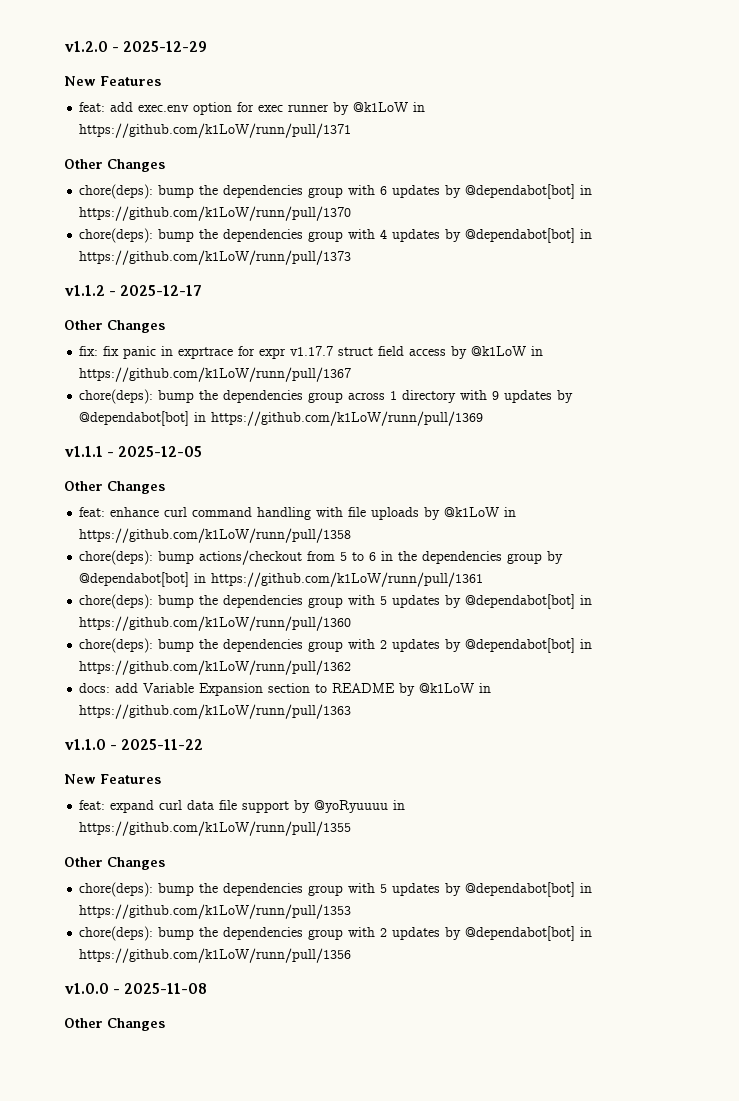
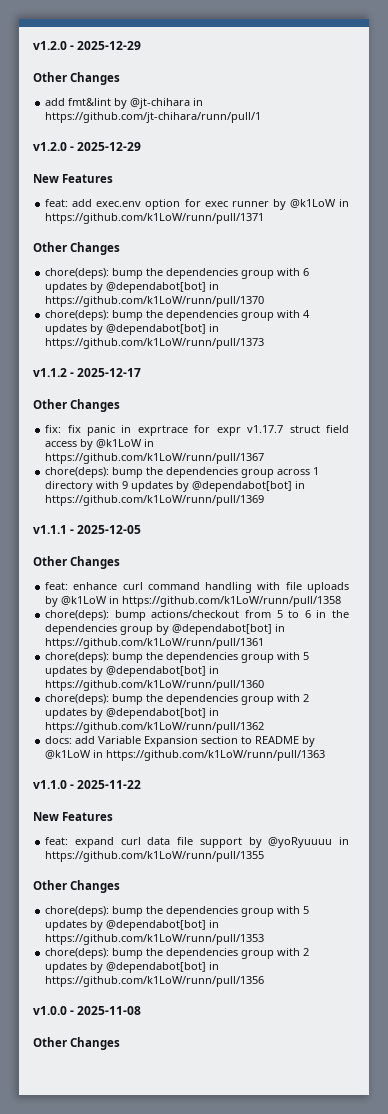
[64,41,208,52] v1.2.0 - 2025-12-29 -> [33,41,142,50] [33,72,121,85] [45,98,204,109] [45,112,262,123] [33,142,142,151] v1.2.0 - 2025-12-29 // Other Changes // add fmt&lint by @jt-chihara in https://github.com/jt-chihara/runn/pull/1 // v1.2.0 - 2025-12-29

